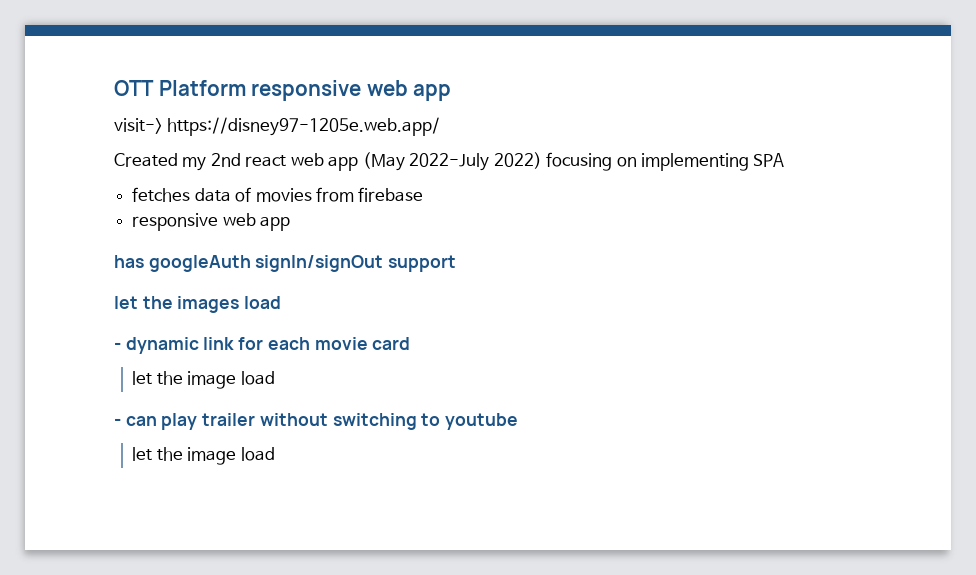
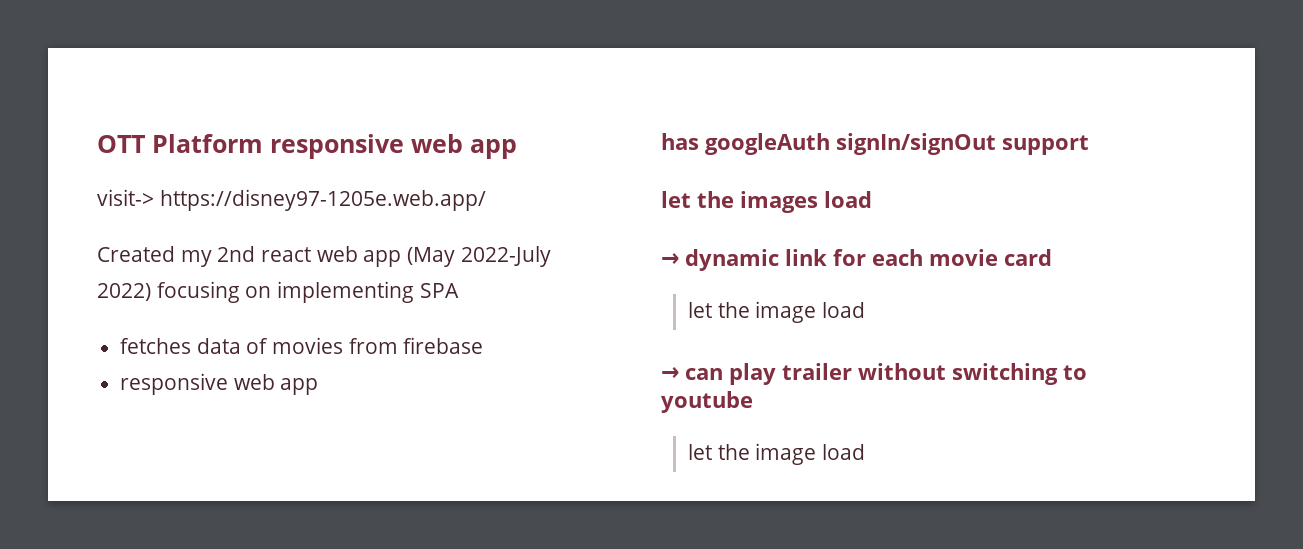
[114,342,121,350] - -> [661,253,679,266] →
[114,418,121,426] - -> [661,367,679,380] →

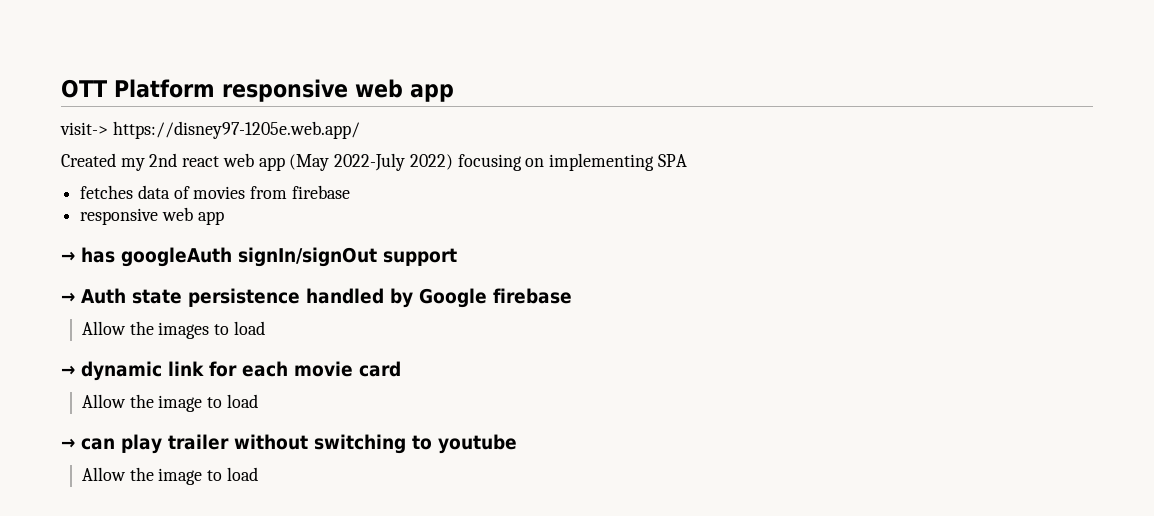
(319, 386) none -> [61,251,75,262] →
[661,191,691,208] let -> [61,288,572,308] [81,321,126,335] → Auth state persistence handled by Google firebase // Allow
(818, 202) none -> [214,324,230,335] to
[687,301,817,323] let the image -> [81,394,223,412] Allow the image to
[687,443,817,465] let the image -> [81,467,223,485] Allow the image to

